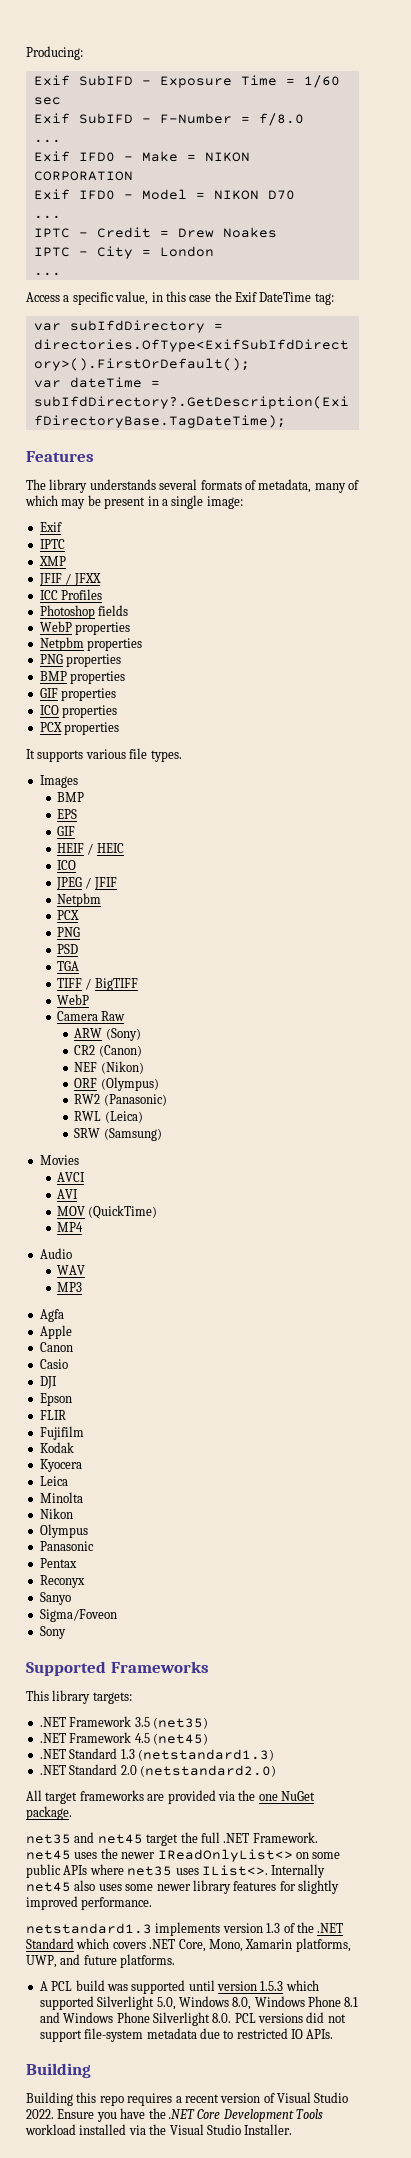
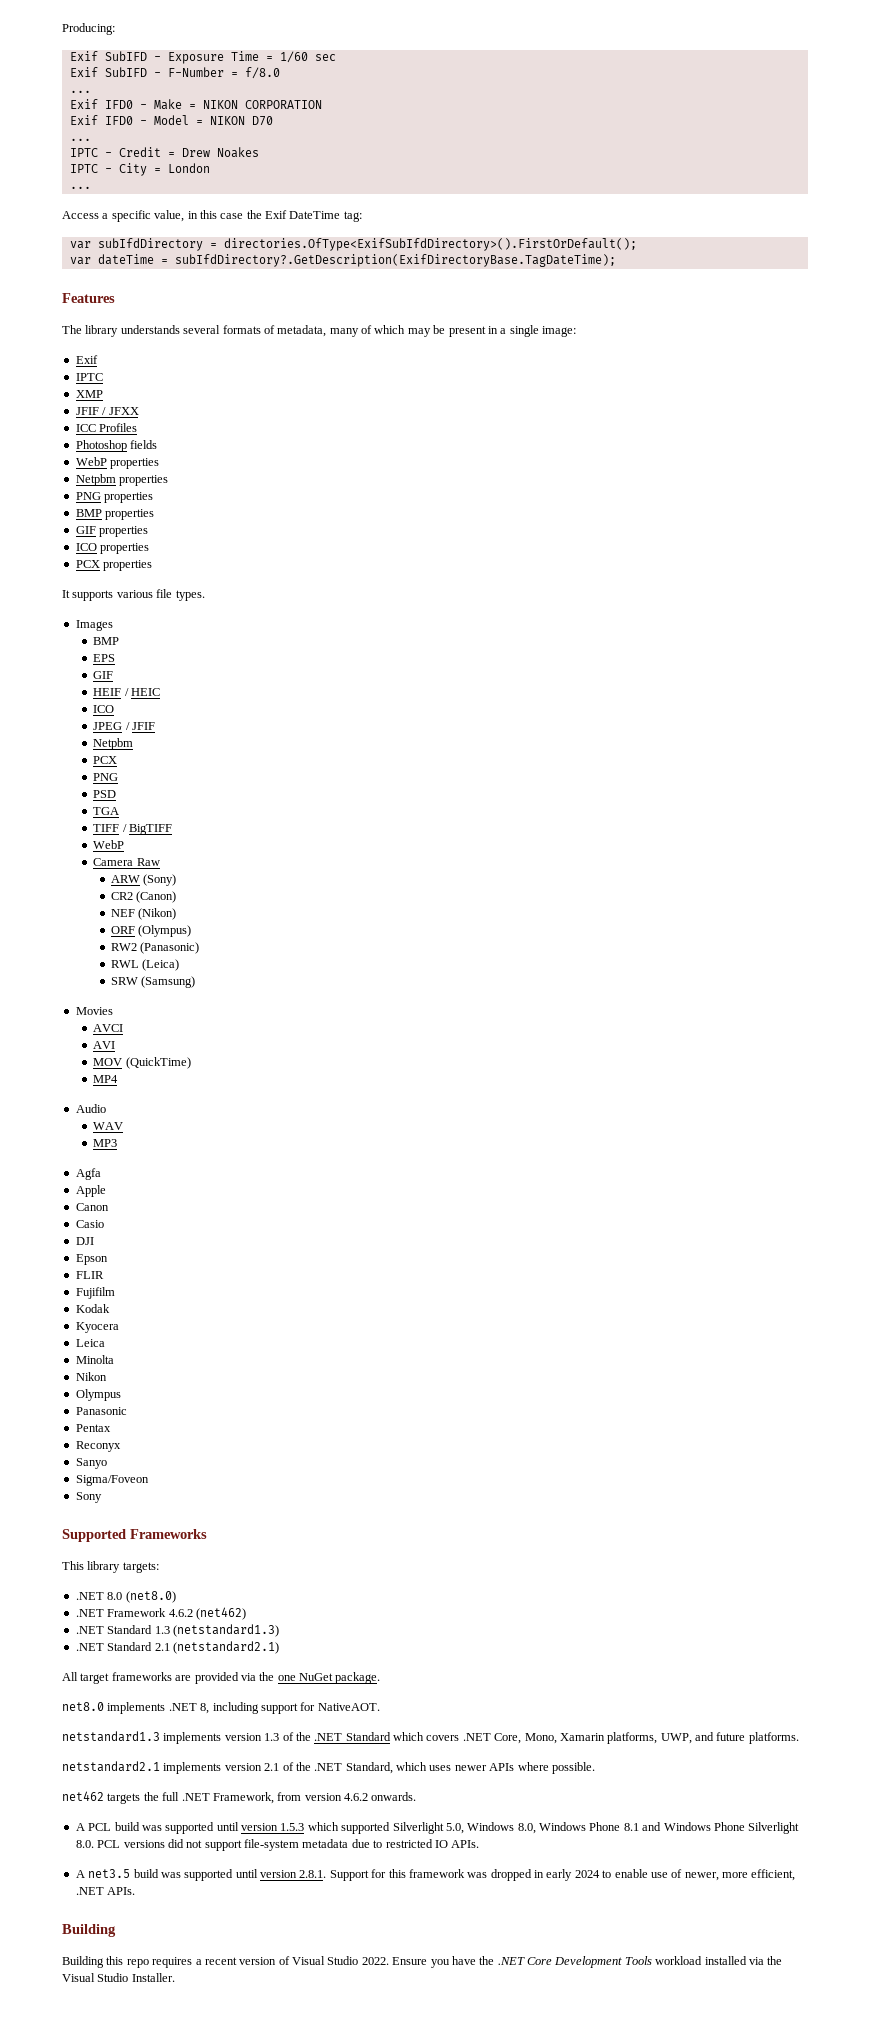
[69,1716,208,1729] [39,1732,208,1745] Framework 3.5 (net35) // .NET Framework 4.5 (net45) -> [107,1591,176,1603] [75,1607,246,1620] 8.0 (net8.0) // .NET Framework 4.6.2 (net462)
[120,1765,276,1777] 2.0 (netstandard2.0) -> [154,1641,279,1654] 2.1 (netstandard2.1)
[26,1832,318,1846] [26,1848,341,1862] [26,1864,326,1878] [26,1880,339,1894] [26,1896,153,1910] net35 and net45 target the full .NET Framework. net45 uses the newer IReadOnlyList<> on some public APIs where net35 uses IList<>. Internally net45 also uses some newer library features for slightly improved performance. -> [62,1702,380,1714] net8.0 implements .NET 8, including support for NativeAOT.
(176, 1961) none -> [62,1761,595,1774] [62,1791,417,1804] // netstandard2.1 implements version 2.1 of the .NET Standard, which uses newer APIs where possible. // net462 targets the full .NET Framework, from version 4.6.2 onwards.
(334, 2034) none -> [75,1869,796,1881] [75,1887,136,1895] // A net3.5 build was supported until version 2.8.1. Support for this framework was dropped in early 2024 to enable use of newer, more efficient, .NET APIs.

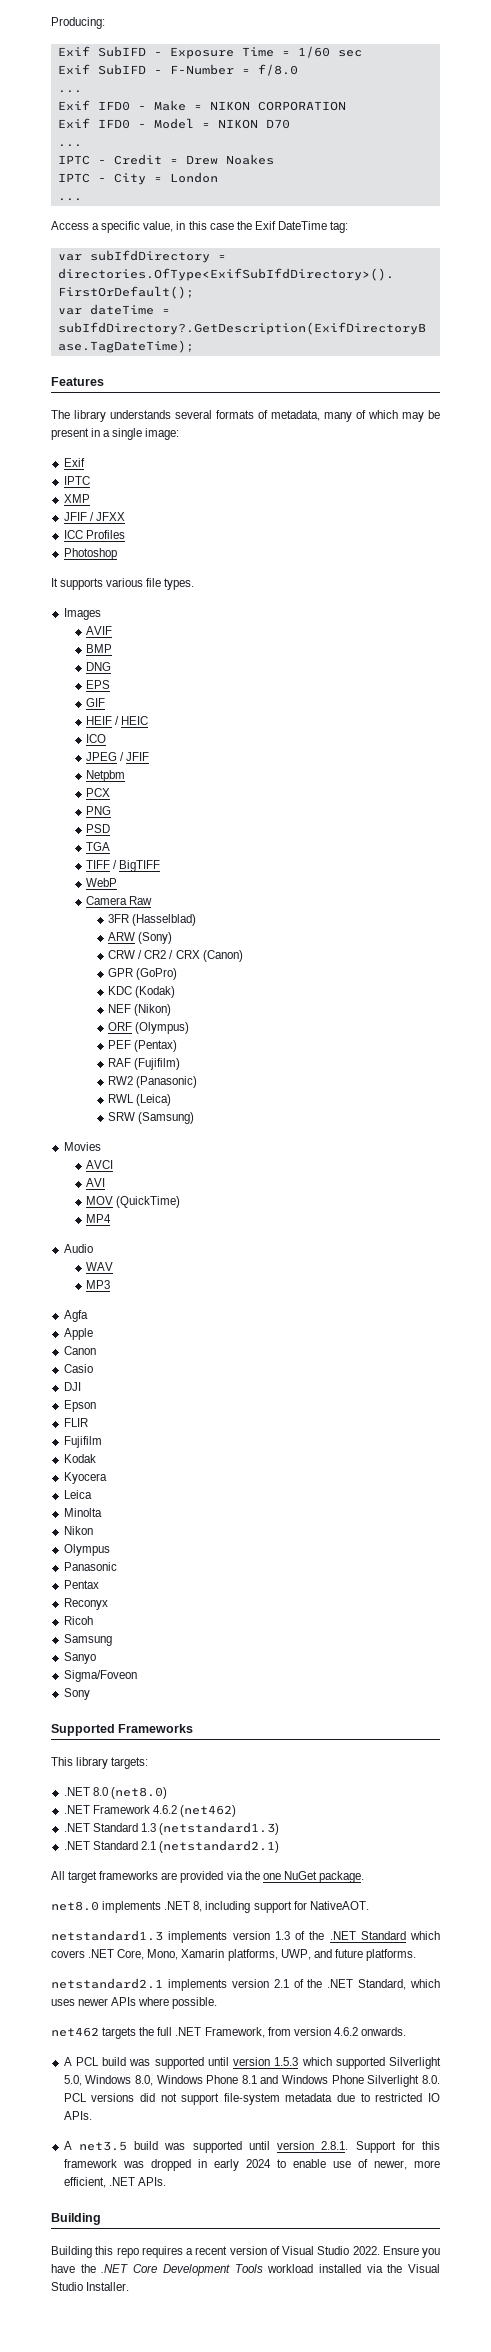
[130,440,158,449] [75,457,160,469] [75,474,169,486] [75,492,154,503] [75,509,155,520] [75,526,149,537] [75,543,150,554] [75,560,153,571] fields // WebP properties // Netpbm properties // PNG properties // BMP properties // GIF properties // ICO properties // PCX properties -> (117, 554) none
[93,637,120,645] // BMP -> [85,626,112,635] [85,644,112,653] [85,662,111,671] // AVIF // BMP // DNG
(160, 862) none -> [108,914,197,926] // 3FR (Hasselblad)
[110,891,177,903] CR2 (Canon) -> [108,950,243,962] [108,968,178,980] [108,986,176,998] CRW / CR2 / CRX (Canon) // GPR (GoPro) // KDC (Kodak)
(192, 931) none -> [108,1040,178,1052] [108,1058,181,1070] // PEF (Pentax) // RAF (Fujifilm)
(121, 1446) none -> [63,1616,93,1625] [63,1634,112,1646] // Ricoh // Samsung

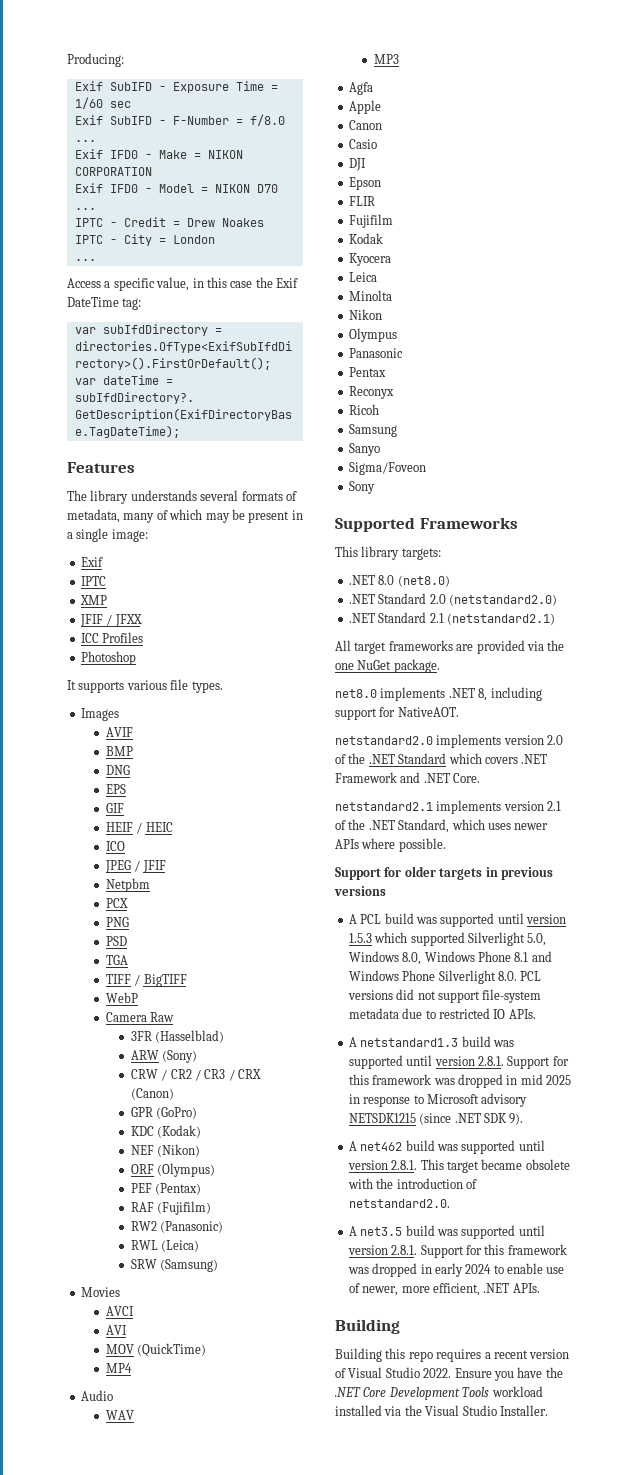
(174, 954) none -> [204,1069,235,1081] CR3 /
[63,1805,236,1817] [63,1822,279,1835] // .NET Framework 4.6.2 (net462) // .NET Standard 1.3 (netstandard1.3) -> [348,593,557,606] // .NET Standard 2.0 (netstandard2.0)
[51,1930,290,1943] netstandard1.3 implements version 1.3 -> [335,734,564,748] netstandard2.0 implements version 2.0
[117,1949,416,1961] Core, Mono, Xamarin platforms, UWP, and future platforms. -> [335,772,481,783] Framework and .NET Core.
[51,2027,406,2039] net462 targets the full .NET Framework, from version 4.6.2 onwards. -> [335,866,553,880] [334,886,386,896] Support for older targets in previous versions
(92, 2115) none -> [348,1036,514,1047] [348,1055,569,1069] [348,1074,571,1088] [348,1093,528,1107] [348,1113,524,1125] [348,1140,545,1154] [347,1159,570,1173] [347,1178,477,1189] [348,1199,450,1208] // A netstandard1.3 build was supported until version 2.8.1. Support for this framework was dropped in mid 2025 in response to Microsoft advisory NETSDK1215 (since .NET SDK 9). // A net462 build was supported until version 2.8.1. This target became obsolete with the introduction of netstandard2.0.

